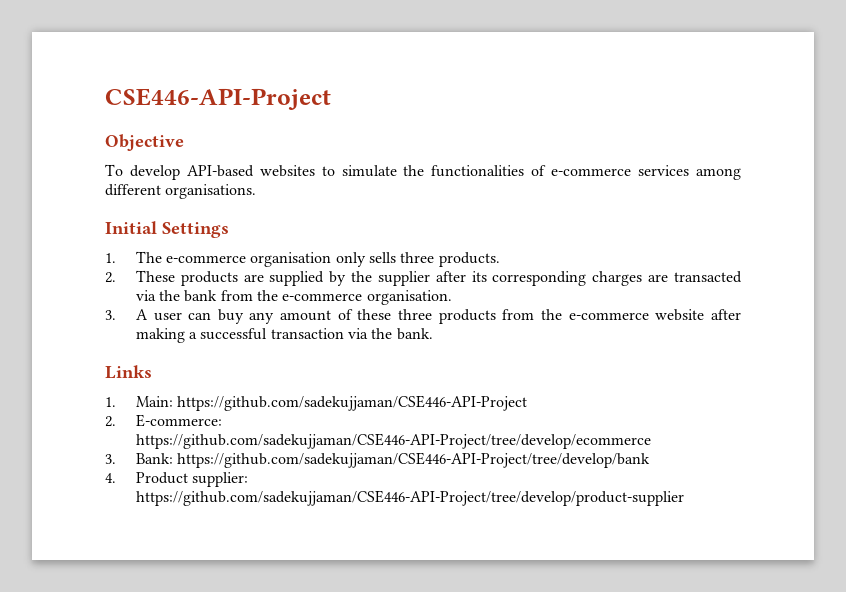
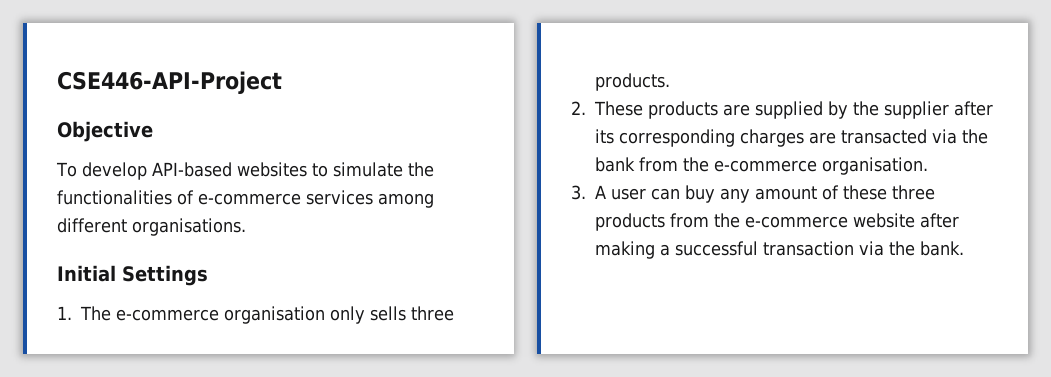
[105,365,152,379] [105,395,528,411] [105,414,222,427] [135,433,651,449] [105,452,651,468] [105,472,249,487] [135,490,684,506] // Links // 1. Main: https://github.com/sadekujjaman/CSE446-API-Project // 2. E-commerce: https://github.com/sadekujjaman/CSE446-API-Project/tree/develop/ecommerce // 3. Bank: https://github.com/sadekujjaman/CSE446-API-Project/tree/develop/bank // 4. Product supplier: https://github.com/sadekujjaman/CSE446-API-Project/tree/develop/product-supplier -> (965, 248) none

